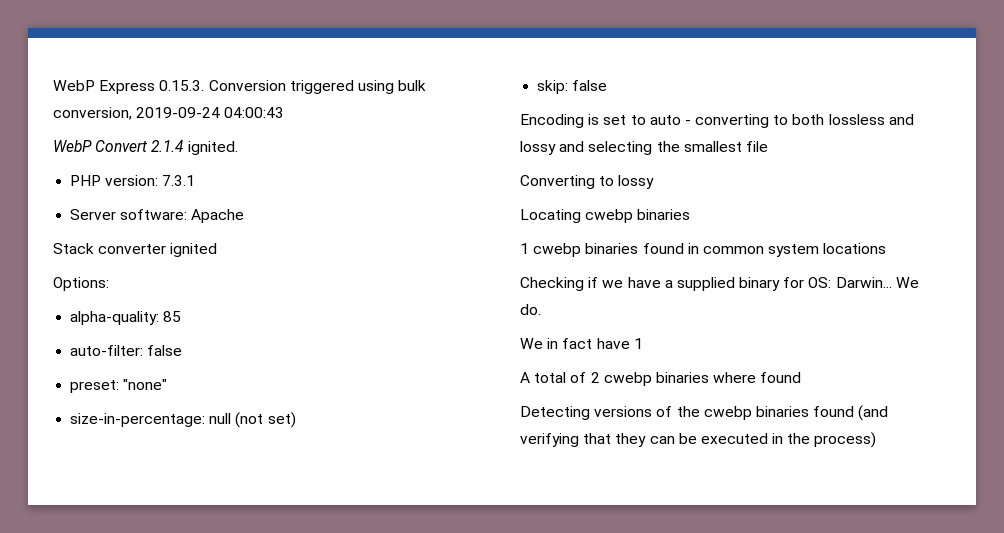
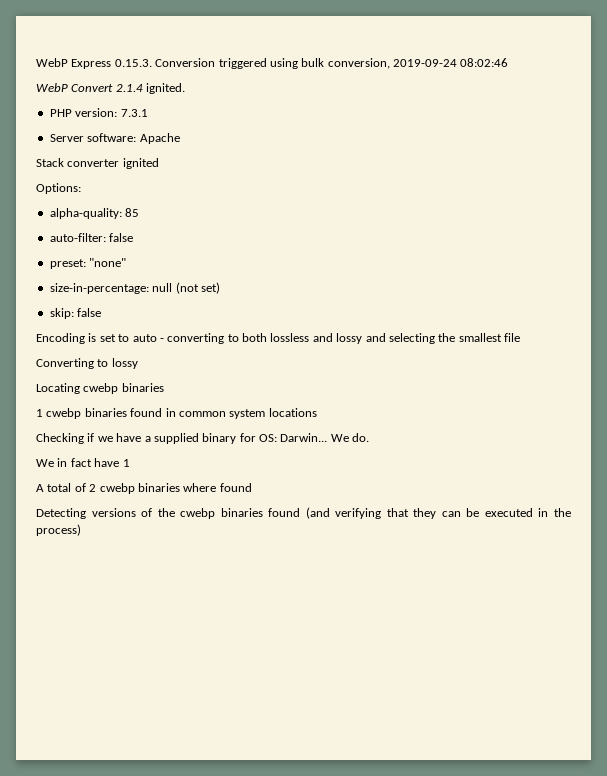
[224,107,285,118] 04:00:43 -> [460,58,509,67] 08:02:46

